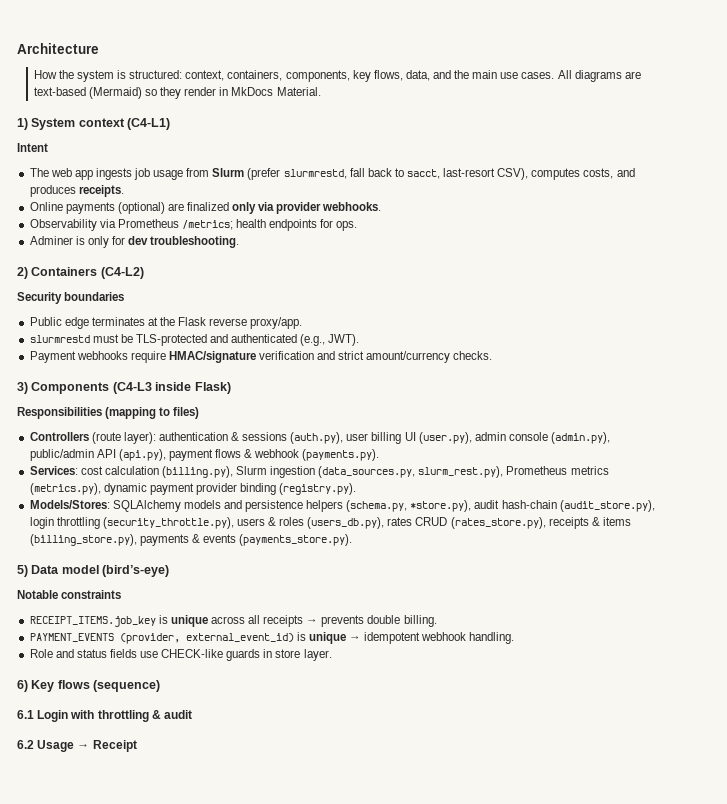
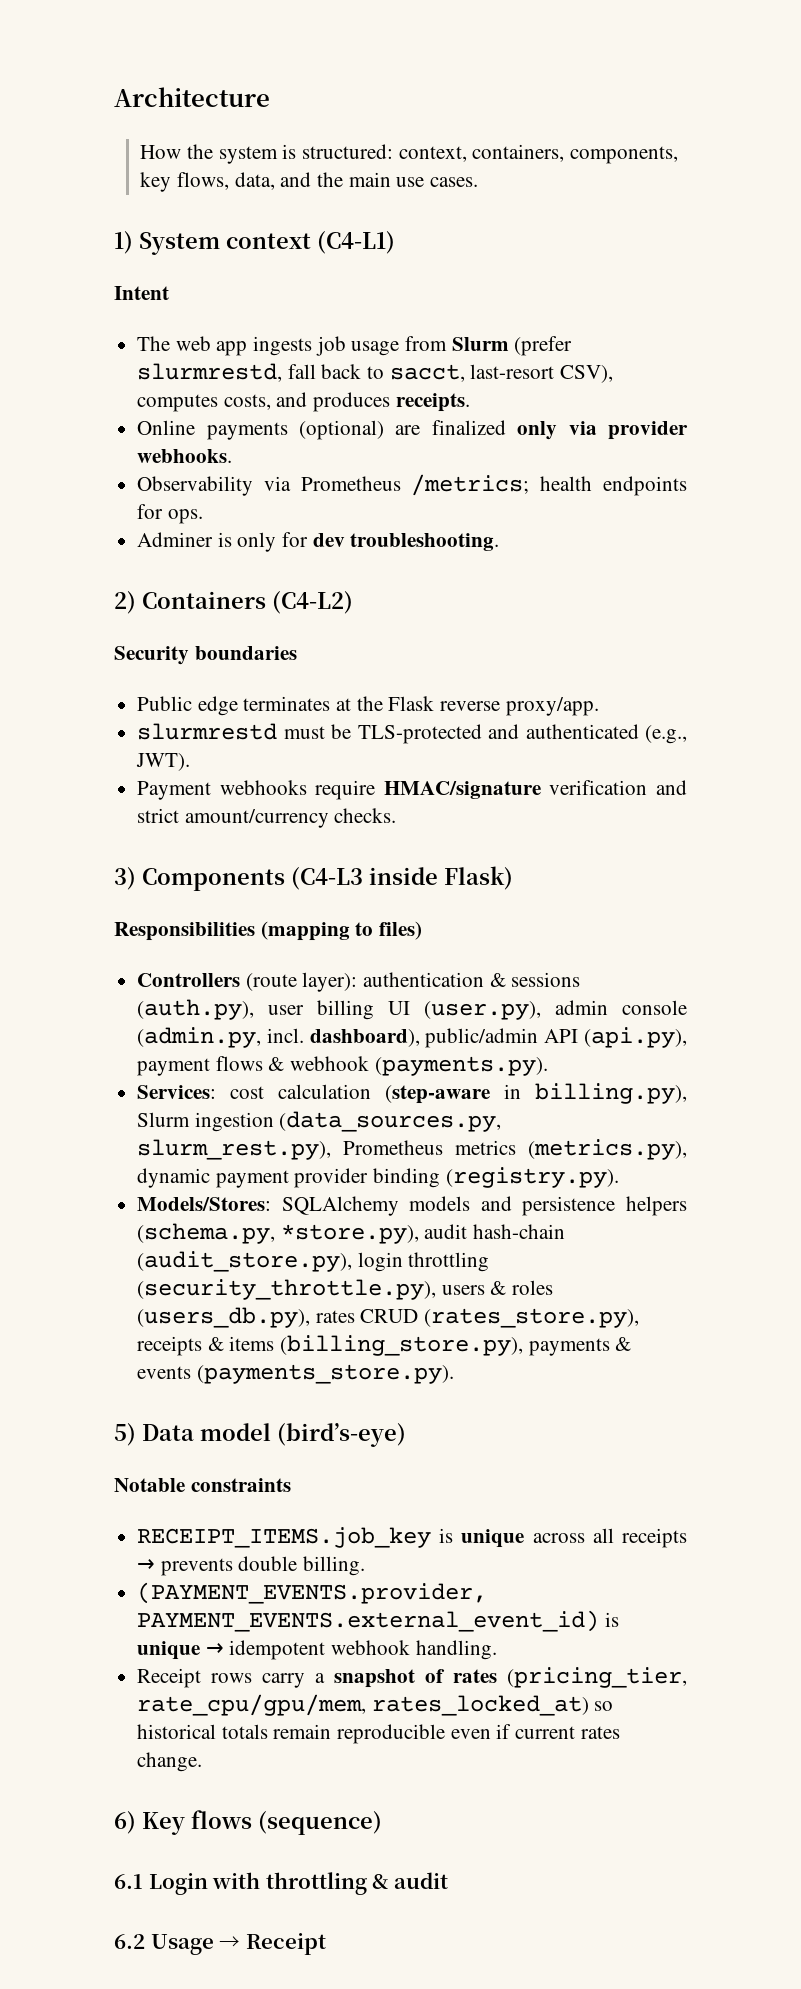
[557,70,641,82] [33,87,321,99] All diagrams are text-based (Mermaid) so they render in MkDocs Material. -> (479, 182) none
[551,432,611,444] (admin.py), -> [137,1027,420,1048] (admin.py, incl. dashboard),
[161,466,233,478] (billing.py), -> [385,1083,687,1104] (step-aware in billing.py),
[29,633,294,644] PAYMENT_EVENTS (provider, external_event_id) -> [137,1582,488,1604] [137,1610,600,1632] (PAYMENT_EVENTS.provider, PAYMENT_EVENTS.external_event_id)
[29,649,332,661] Role and status fields use CHECK-like guards in store layer. -> [137,1667,687,1688] [137,1694,614,1716] [137,1724,620,1744] [137,1752,203,1772] Receipt rows carry a snapshot of rates (pricing_tier, rate_cpu/gpu/mem, rates_locked_at) so historical totals remain reproducible even if current rates change.

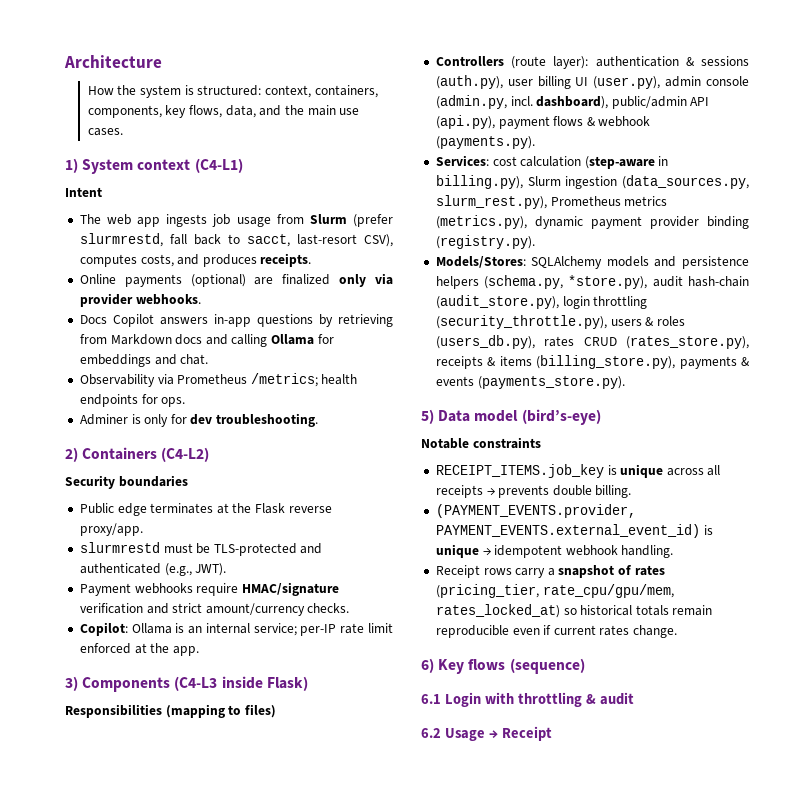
(233, 456) none -> [79,314,393,327] [79,334,334,347] [79,354,209,367] // Docs Copilot answers in-app questions by retrieving from Markdown docs and calling Ollama for embeddings and chat.
(397, 815) none -> [79,622,393,636] [79,643,199,656] // Copilot: Ollama is an internal service; per-IP rate limit enforced at the app.

